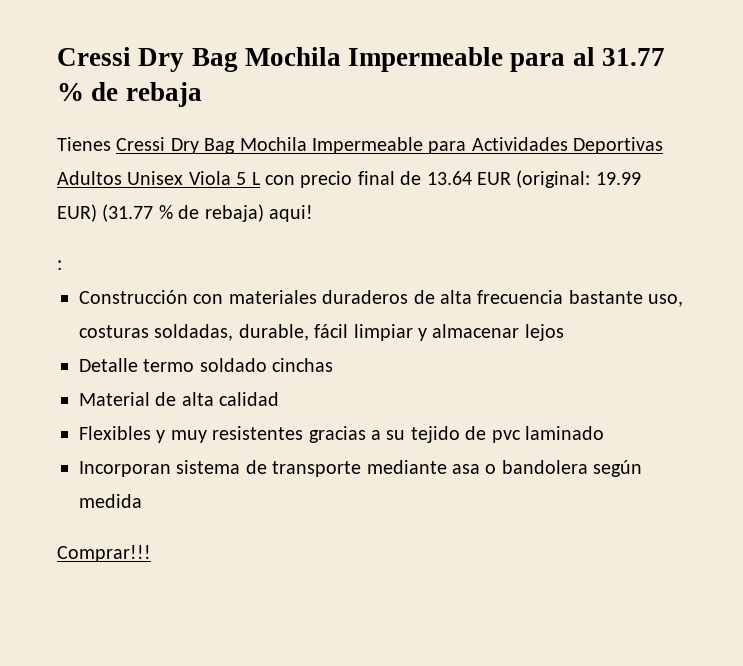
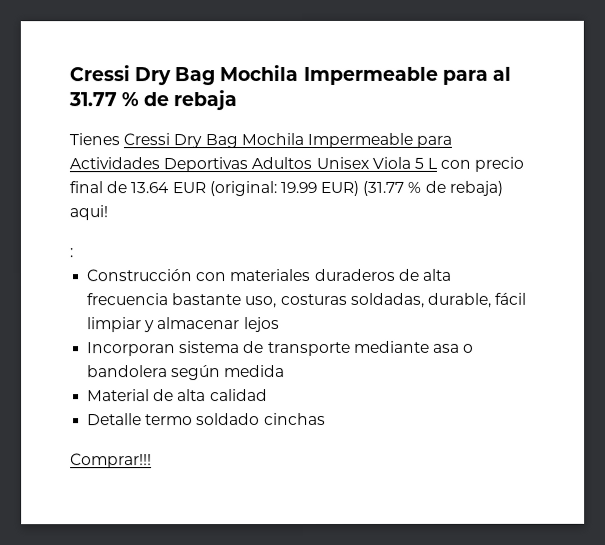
[79,358,334,372] [79,392,280,406] [79,426,604,443] // Detalle termo soldado cinchas // Material de alta calidad // Flexibles y muy resistentes gracias a su tejido de pvc laminado -> (280, 325) none
(142, 501) none -> [87,389,268,402] [87,412,326,426] // Material de alta calidad // Detalle termo soldado cinchas

